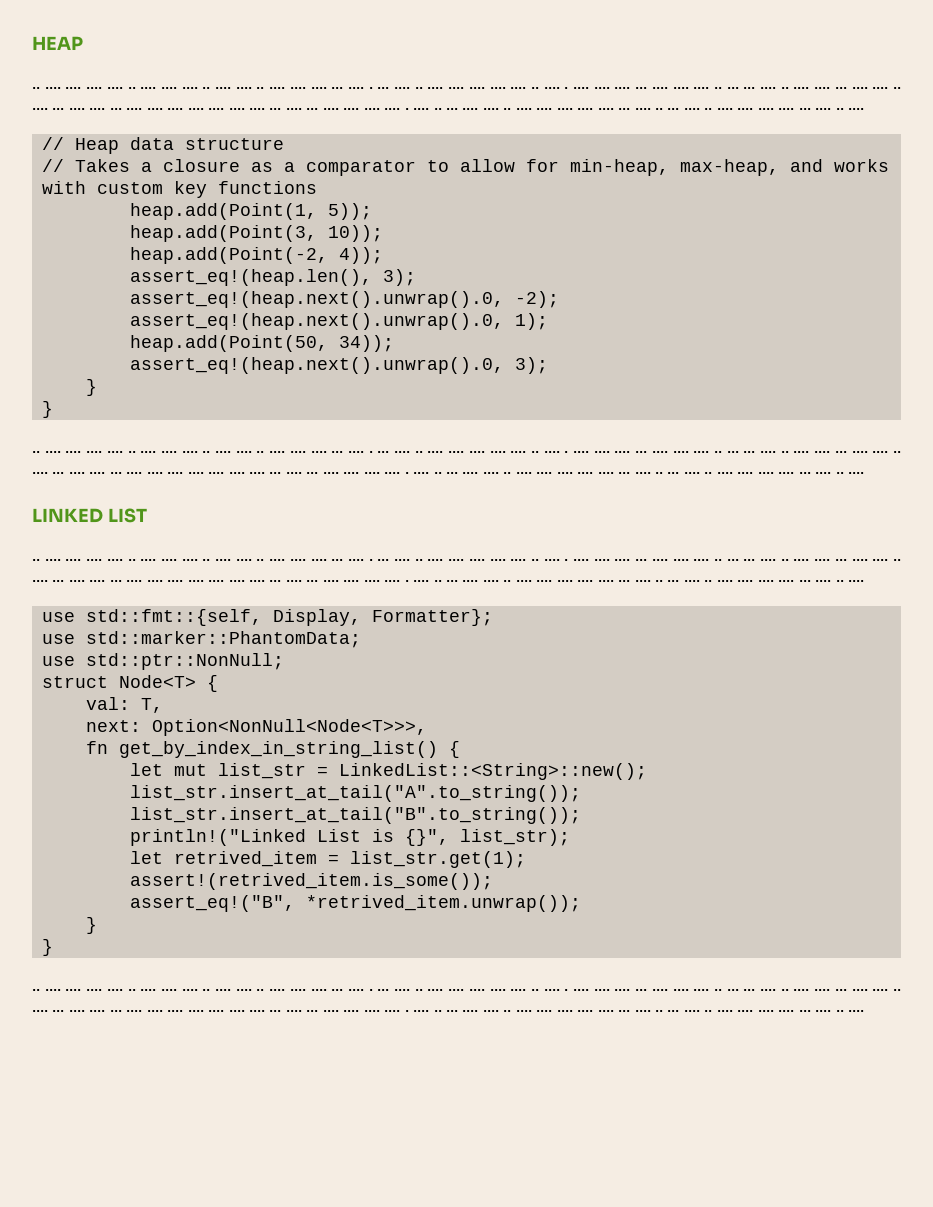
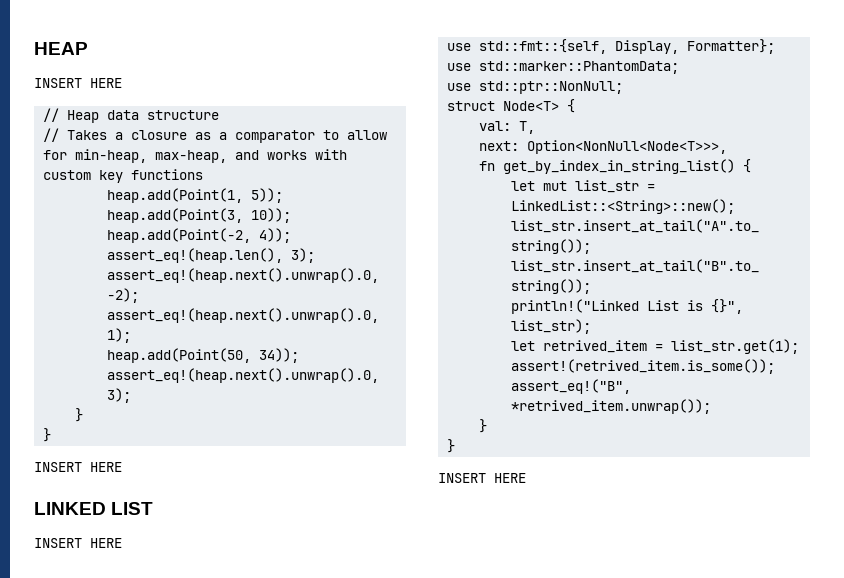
[32,87,901,89] [32,108,865,110] .. .... .... .... .... .. .... .... .... .. .... .... .. .... .... .... ... .... . ... .... .. .... .... .... .... .... .. .... . .... .... .... ... .... .... .... .. ... ... .... .. .... .... ... .... .... .. .... ... .... .... ... .... .... .... .... .... .... .... ... .... ... .... .... .... .... . .... .. ... .... .... .. .... .... .... .... .... ... .... .. ... .... .. .... .... .... .... ... .... .. .... -> [34,78,122,88] INSERT HERE
[32,451,901,453] [32,472,865,474] [32,508,147,523] [32,559,901,561] [32,580,865,582] .. .... .... .... .... .. .... .... .... .. .... .... .. .... .... .... ... .... . ... .... .. .... .... .... .... .... .. .... . .... .... .... ... .... .... .... .. ... ... .... .. .... .... ... .... .... .. .... ... .... .... ... .... .... .... .... .... .... .... ... .... ... .... .... .... .... . .... .. ... .... .... .. .... .... .... .... .... ... .... .. ... .... .. .... .... .... .... ... .... .. .... // LINKED LIST // .. .... .... .... .... .. .... .... .... .. .... .... .. .... .... .... ... .... . ... .... .. .... .... .... .... .... .. .... . .... .... .... ... .... .... .... .. ... ... .... .. .... .... ... .... .... .. .... ... .... .... ... .... .... .... .... .... .... .... ... .... ... .... .... .... .... . .... .. ... .... .... .. .... .... .... .... .... ... .... .. ... .... .. .... .... .... .... ... .... .. .... -> [34,462,122,472] [34,502,154,515] [34,538,122,548] INSERT HERE // LINKED LIST // INSERT HERE
[32,989,901,991] [32,1010,865,1012] .. .... .... .... .... .. .... .... .... .. .... .... .. .... .... .... ... .... . ... .... .. .... .... .... .... .... .. .... . .... .... .... ... .... .... .... .. ... ... .... .. .... .... ... .... .... .. .... ... .... .... ... .... .... .... .... .... .... .... ... .... ... .... .... .... .... . .... .. ... .... .... .. .... .... .... .... .... ... .... .. ... .... .. .... .... .... .... ... .... .. .... -> [438,473,526,483] INSERT HERE

